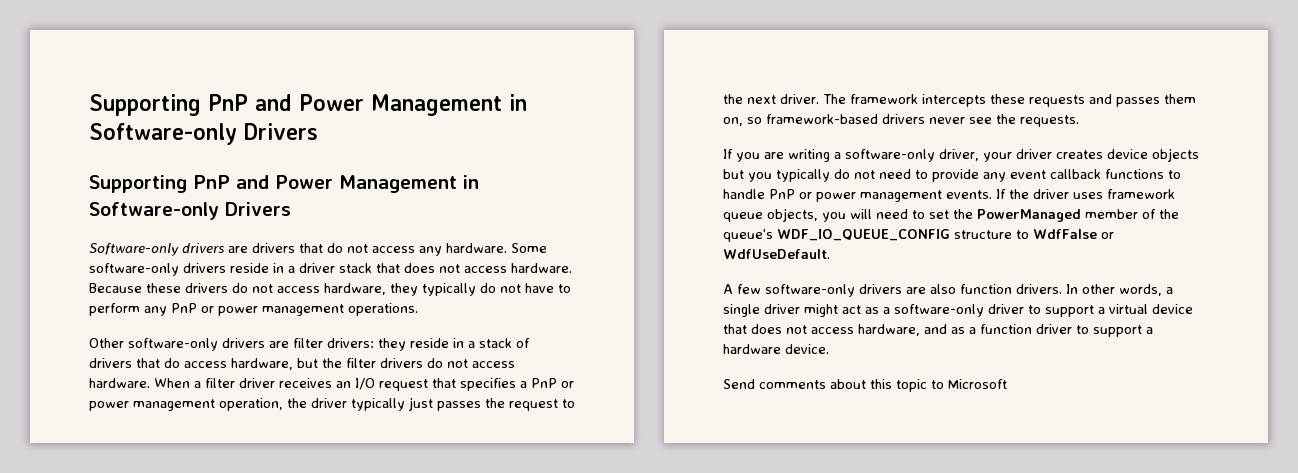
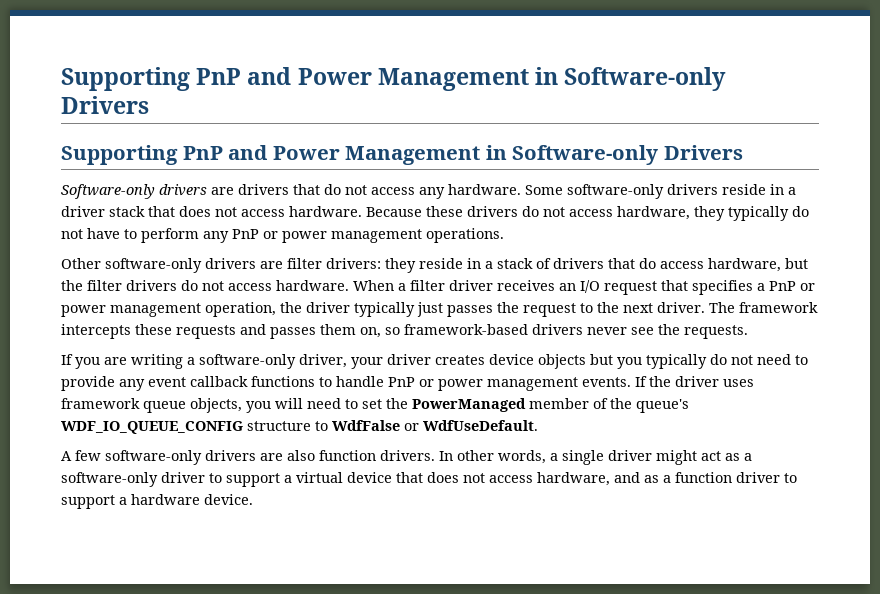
[723,379,1007,392] // Send comments about this topic to Microsoft -> (253, 499) none

